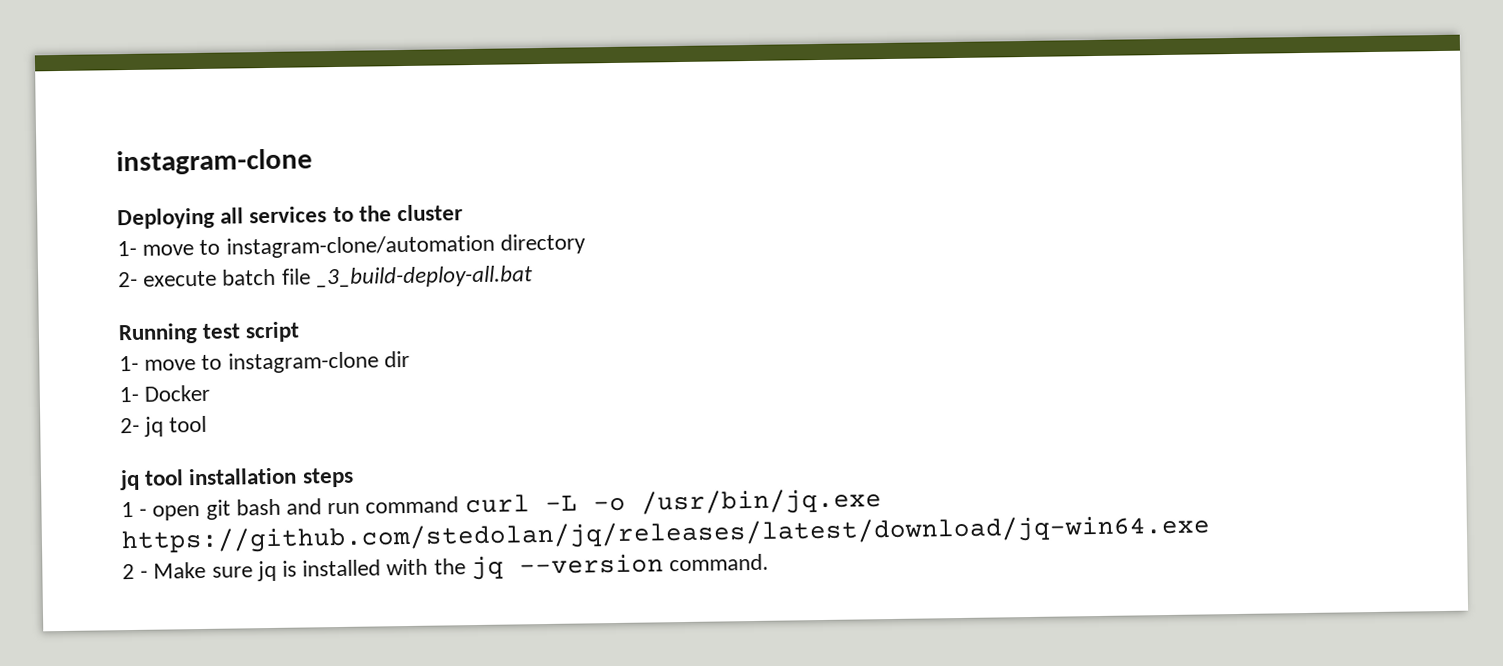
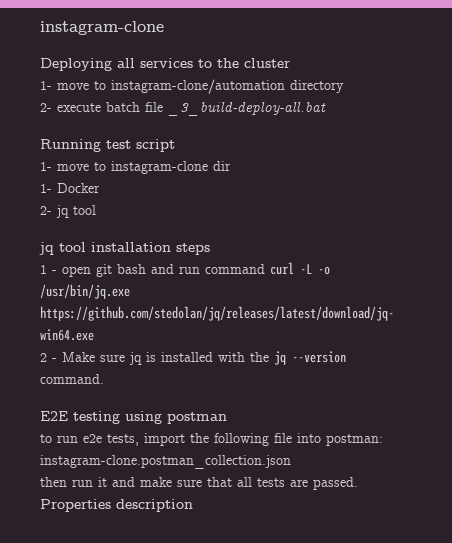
(770, 562) none -> [40,411,227,424] [40,433,383,446] [40,455,291,469] [40,477,358,490] [40,499,193,512] // E2E testing using postman // to run e2e tests, import the following file into postman: instagram-clone.postman_collection.json // then run it and make sure that all tests are passed. Properties description

